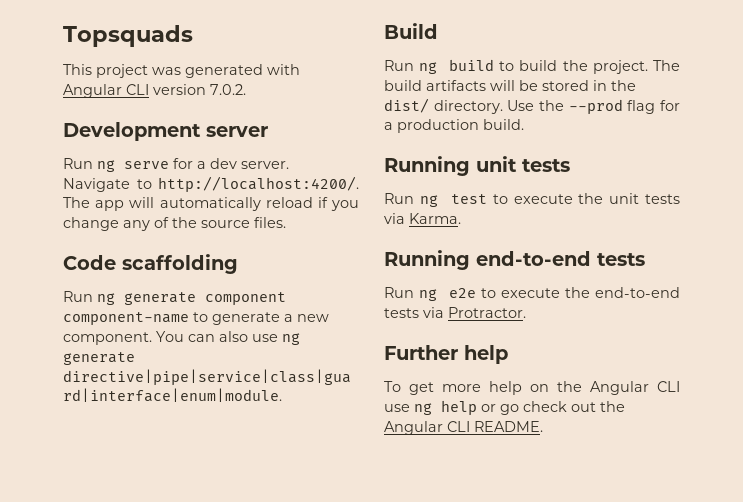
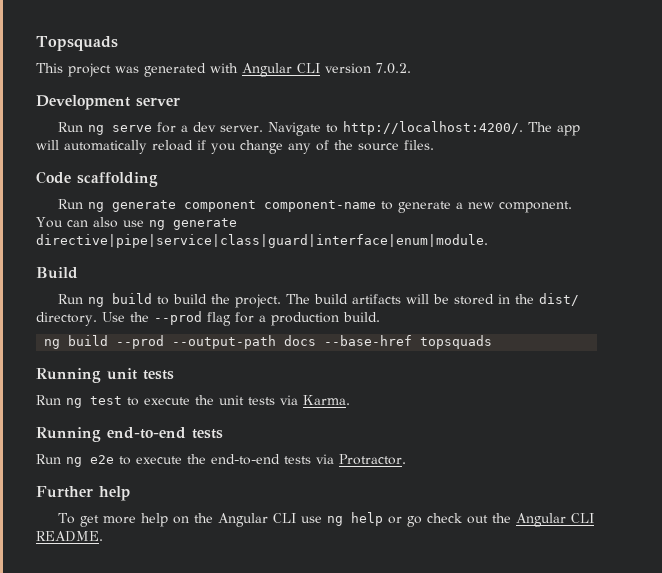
(524, 124) none -> [44,335,493,349] // ng build --prod --output-path docs --base-href topsquads

